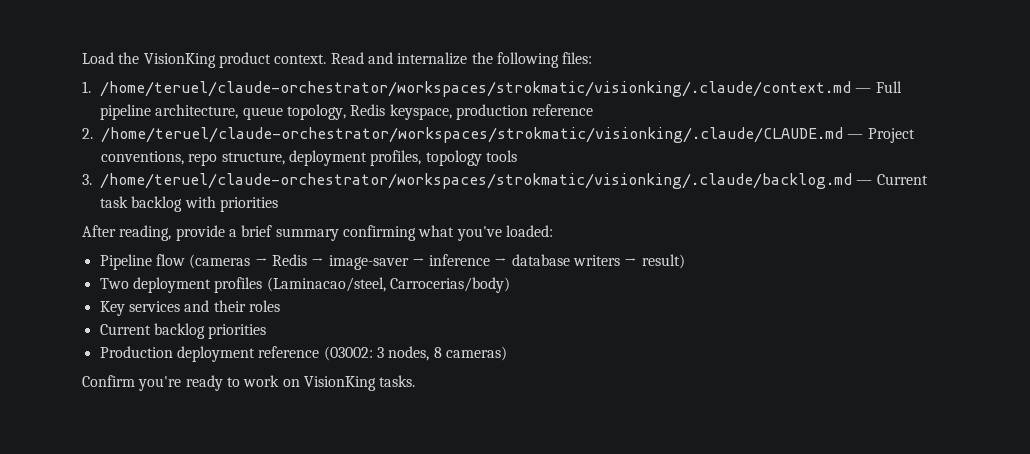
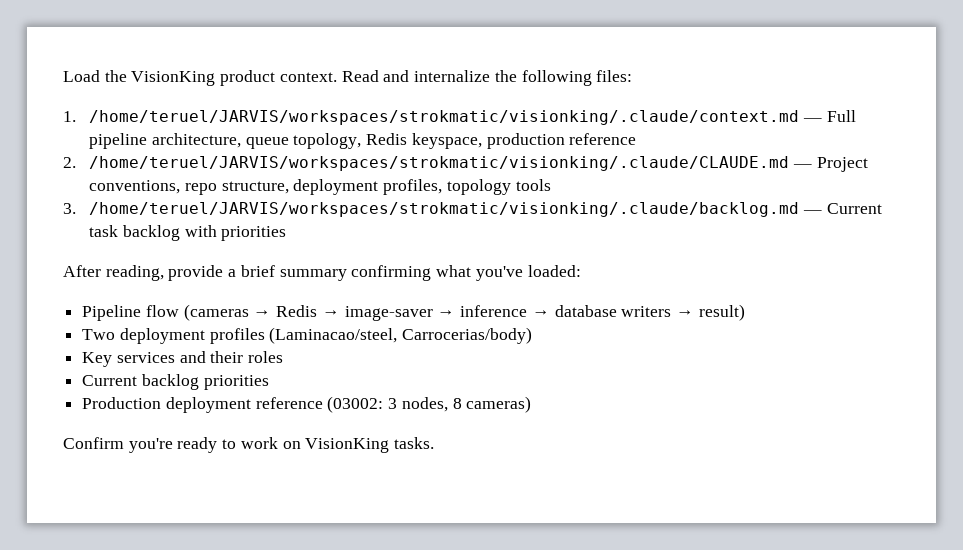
[99,81,851,97] /home/teruel/claude-orchestrator/workspaces/strokmatic/visionking/.claude/context.md -> [89,110,800,125] /home/teruel/JARVIS/workspaces/strokmatic/visionking/.claude/context.md
[101,127,843,143] /home/teruel/claude-orchestrator/workspaces/strokmatic/visionking/.claude/CLAUDE.md -> [89,156,790,171] /home/teruel/JARVIS/workspaces/strokmatic/visionking/.claude/CLAUDE.md
[100,173,852,189] /home/teruel/claude-orchestrator/workspaces/strokmatic/visionking/.claude/backlog.md -> [89,202,800,217] /home/teruel/JARVIS/workspaces/strokmatic/visionking/.claude/backlog.md

